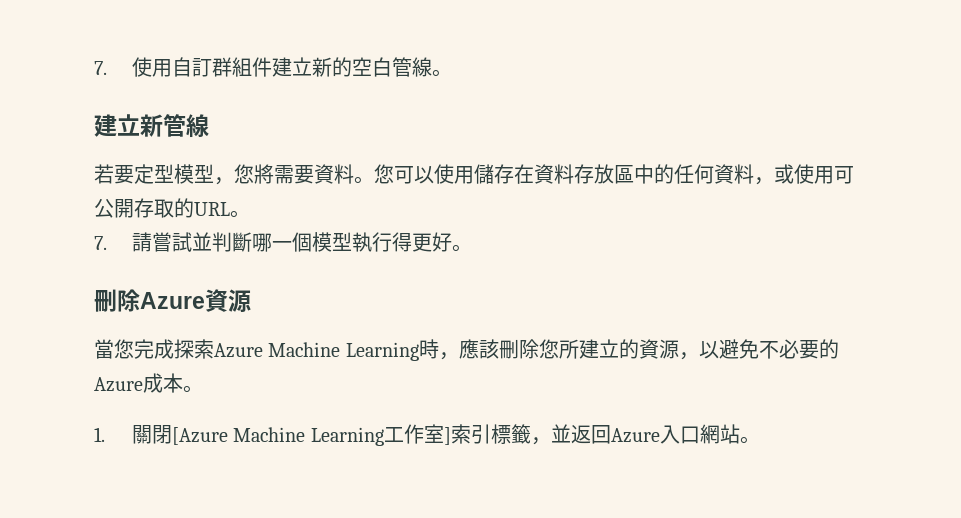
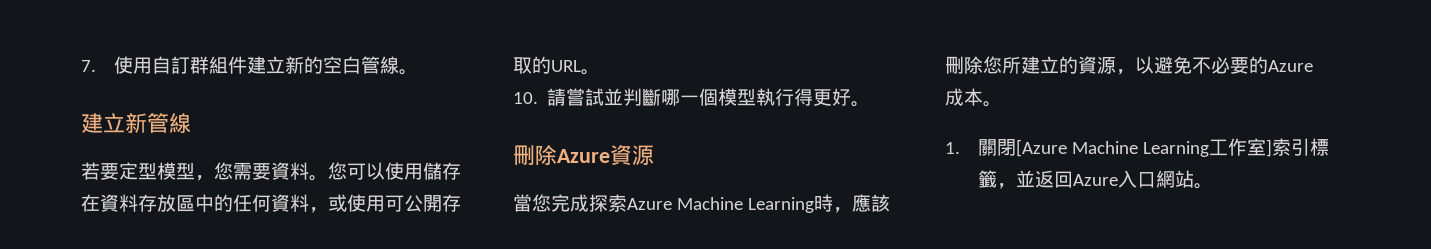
[254,164,274,184] 將 -> (233, 171) none
[94,236,107,250] 7. -> [513,92,538,104] 10.

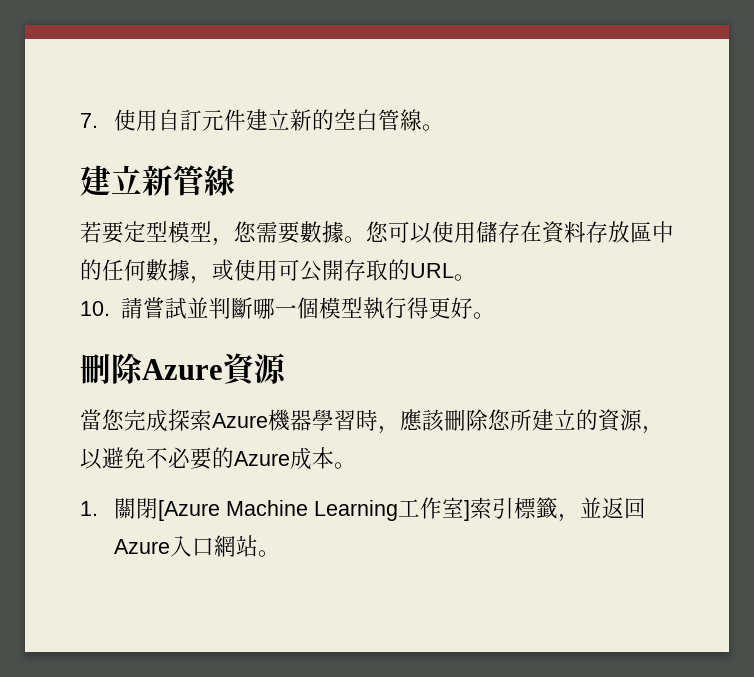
[190,56,229,74] 群組 -> [201,109,224,131] 元
[271,162,309,180] 資料 -> [300,221,344,243] 數據
[271,194,309,212] 資料 -> [146,259,190,281] 數據
[676,197,814,213] Machine Learning -> [268,409,356,431] 機器學習

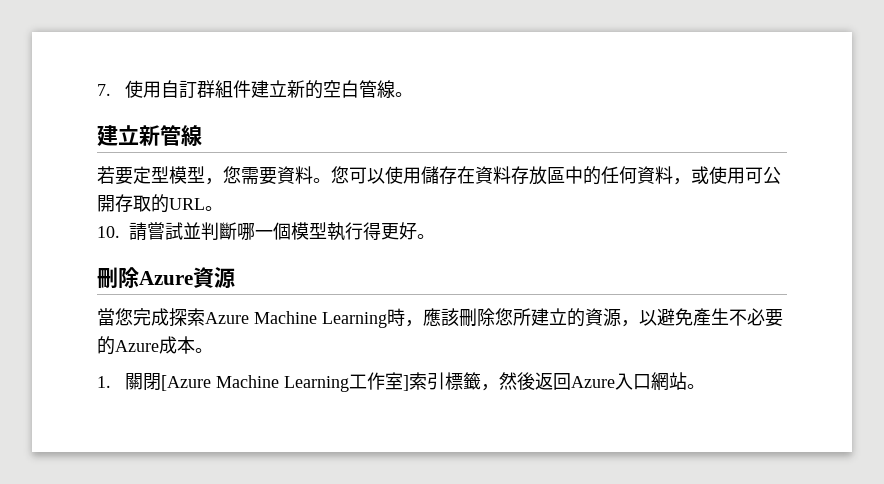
[201,109,224,131] 元 -> [196,80,233,98] 群組
[300,221,344,243] 數據 -> [277,166,313,184] 資料
[146,259,190,281] 數據 -> [637,166,673,184] 資料
[268,409,356,431] 機器學習 -> [254,311,387,328] Machine Learning
(146, 458) none -> [693,308,729,326] 產生
[579,497,602,518] 並 -> [498,372,535,390] 然後

